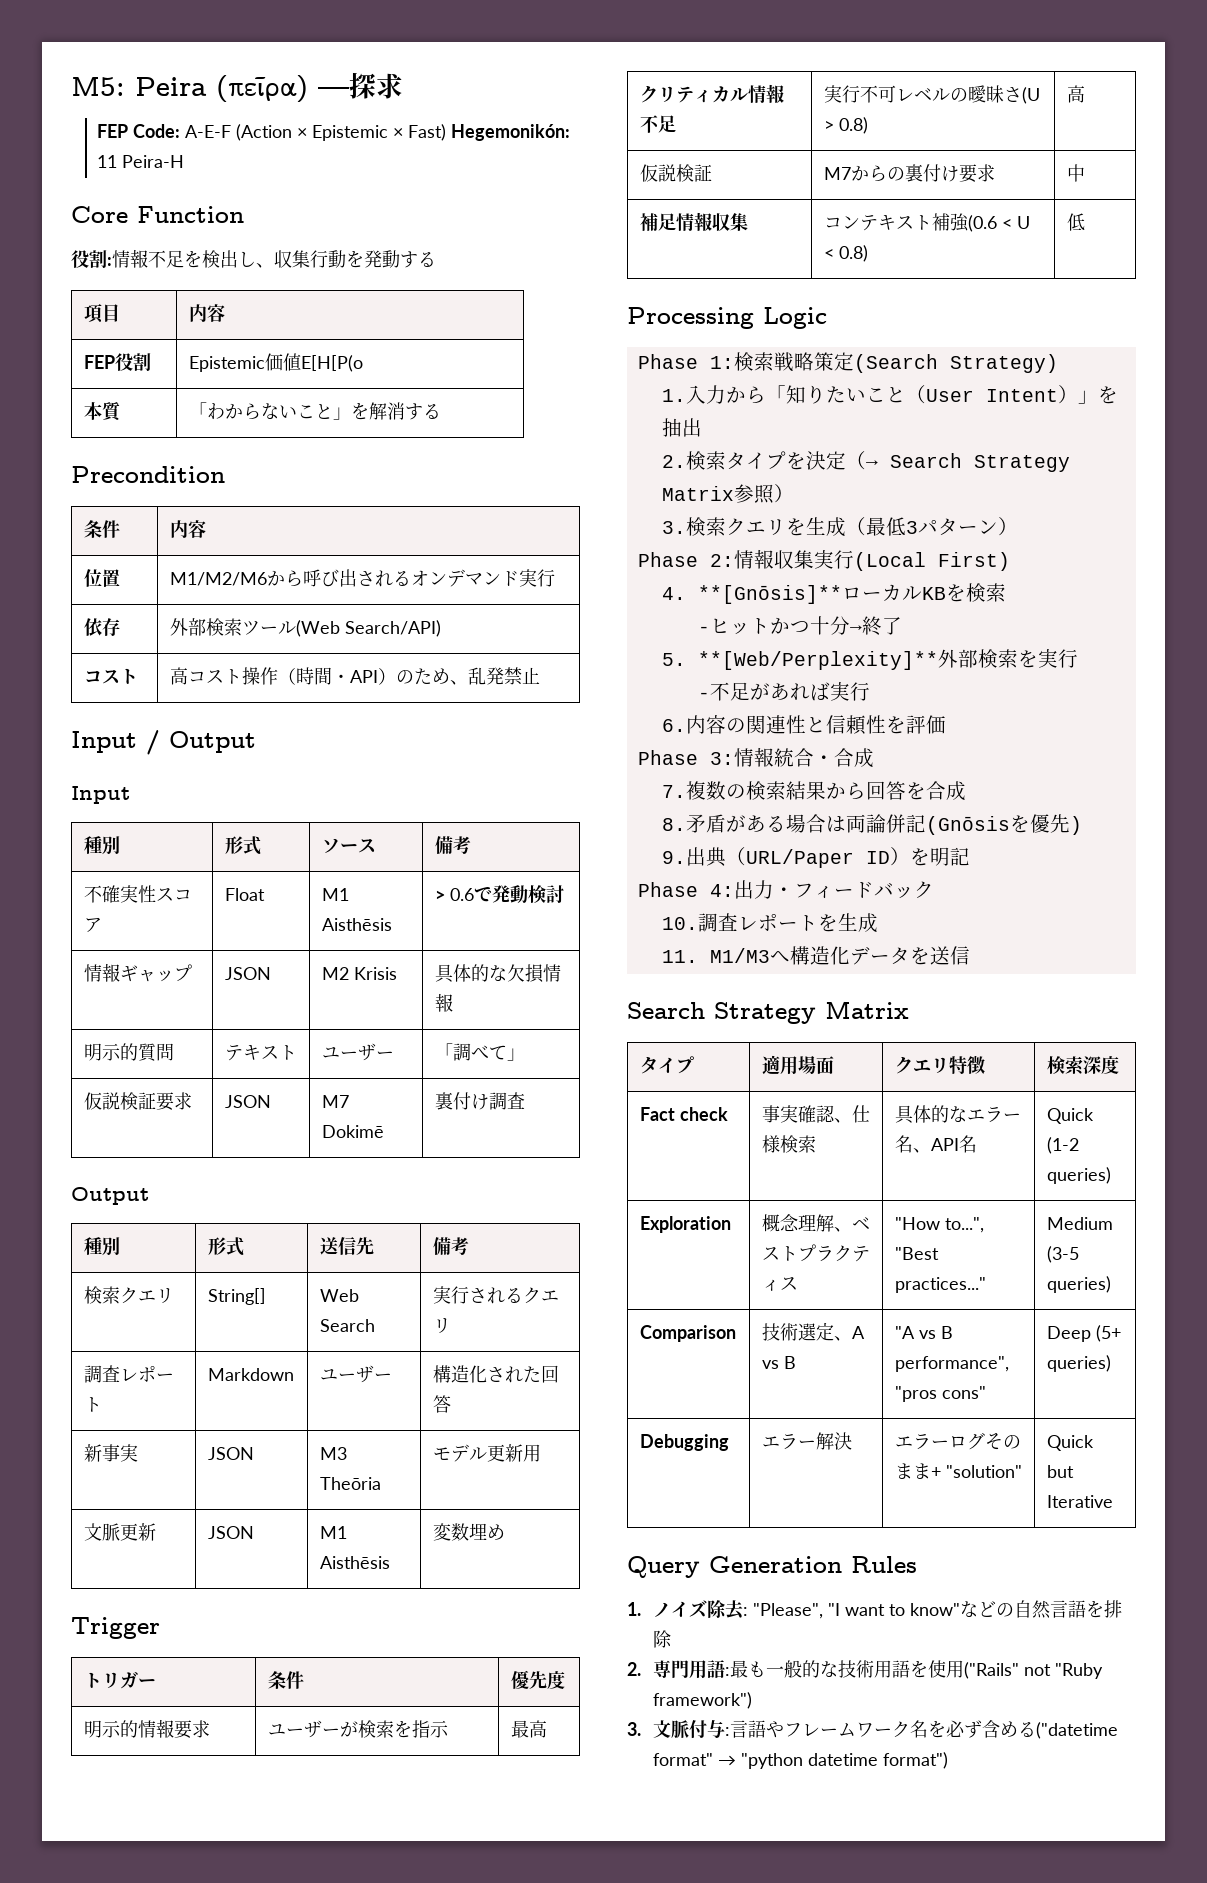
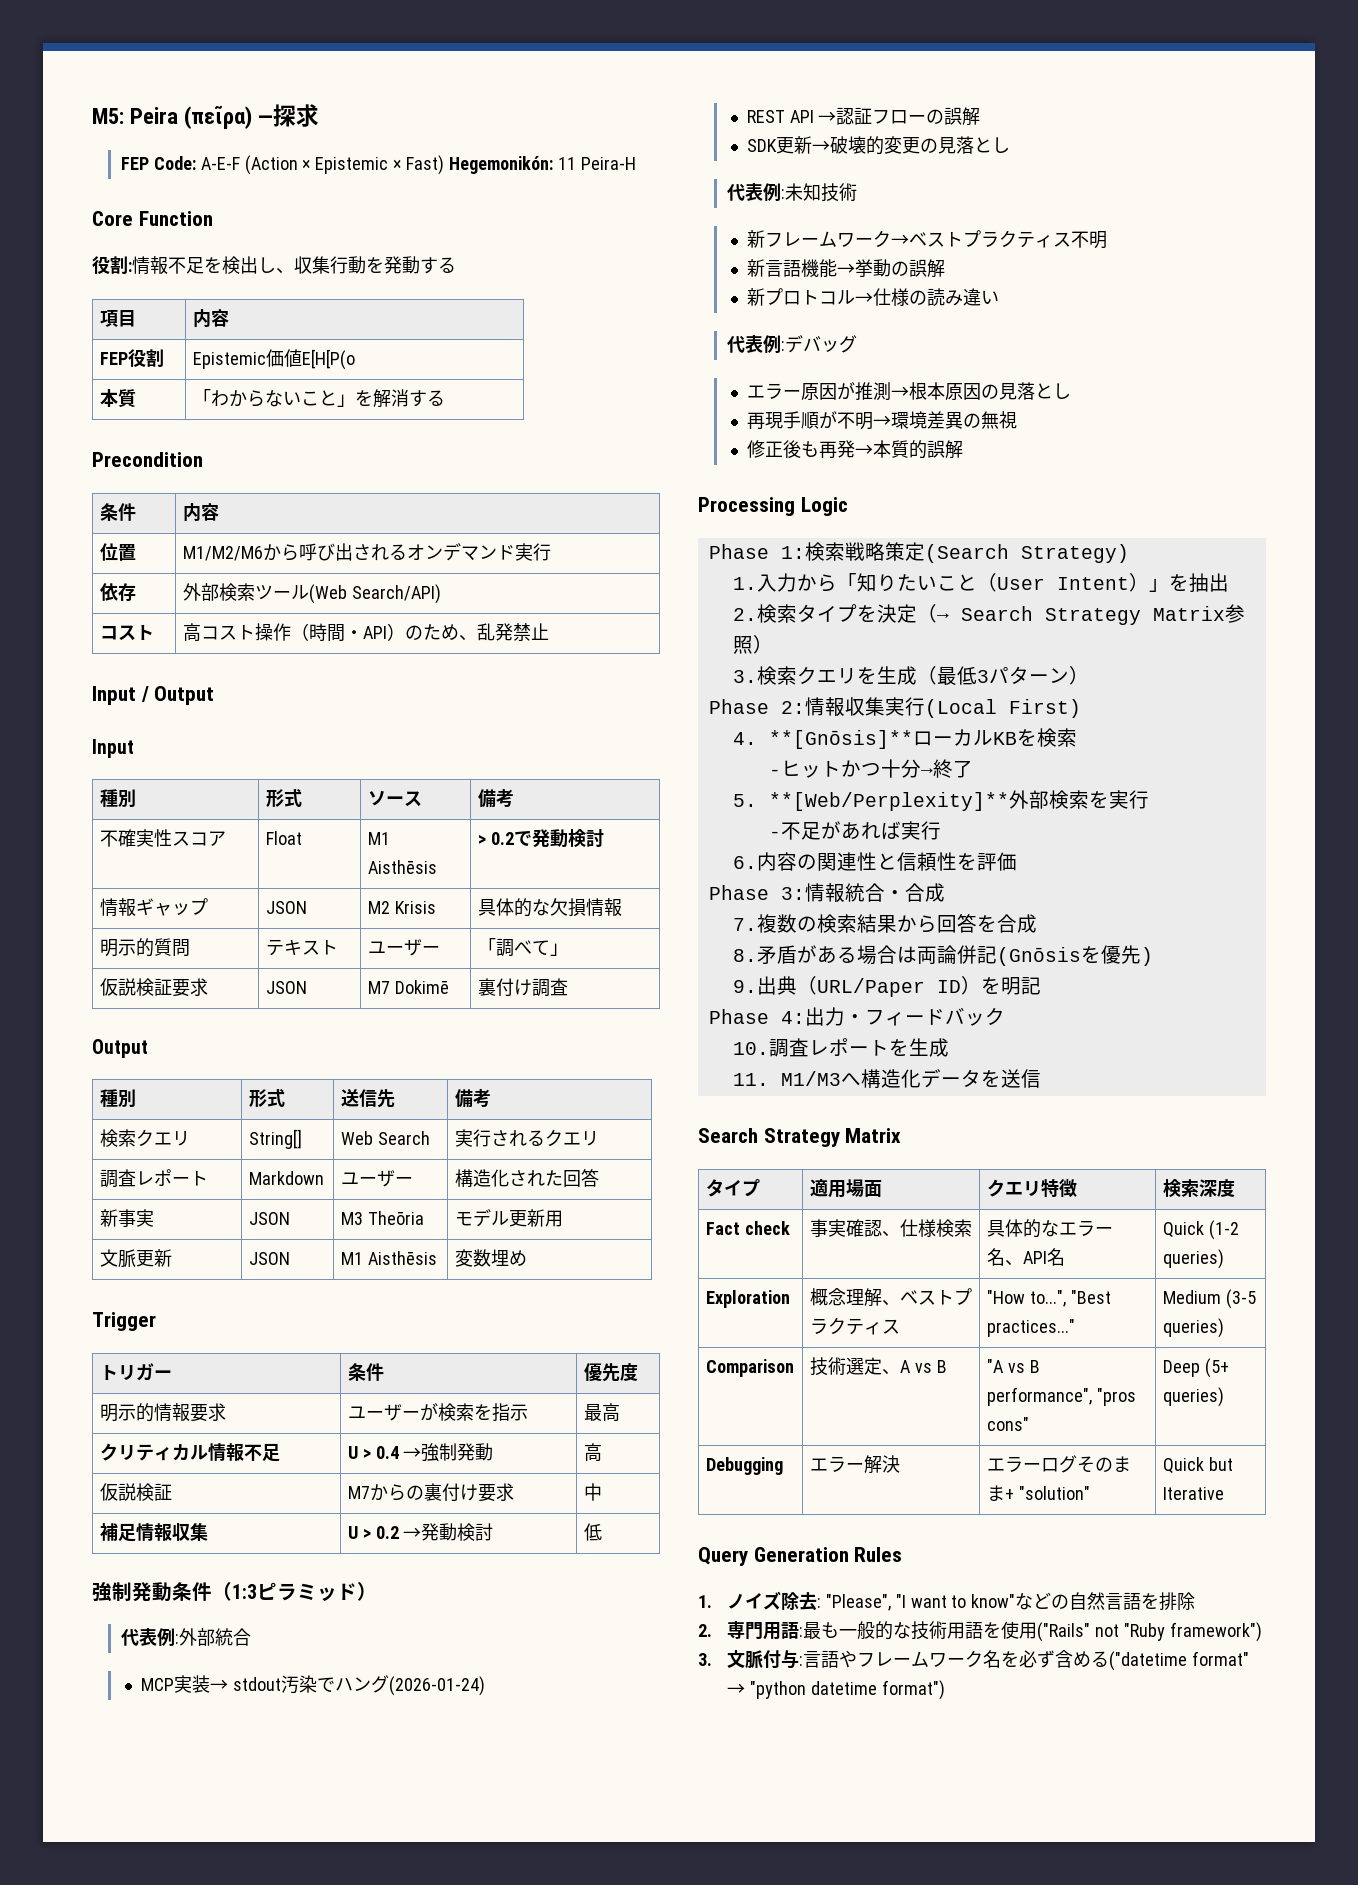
[449,888,474,901] 0.6 -> [490,832,514,845] 0.2
[823,85,1040,104] [823,117,868,134] 実行不可レベルの曖昧さ(U > 0.8) -> [347,1443,494,1462] U > 0.4 →強制発動
[823,213,1030,232] [823,245,868,262] [1066,213,1085,231] コンテキスト補強(0.6 < U < 0.8) | 低 -> [347,1523,494,1541] [583,1523,602,1541] [92,1582,377,1602] [120,1628,251,1646] [140,1675,485,1696] [746,107,981,126] [746,136,1010,155] [726,183,857,202] [746,230,1107,249] [746,259,945,278] [746,288,999,306] [726,335,857,353] [746,382,1071,401] [746,411,1017,430] [746,440,963,459] U > 0.2 →発動検討 | 低 // 強制発動条件（1:3ピラミッド） // 代表例:外部統合 // MCP実装→ stdout汚染でハング(2026-01-24) // REST API →認証フローの誤解 // SDK更新→破壊的変更の見落とし // 代表例:未知技術 // 新フレームワーク→ベストプラクティス不明 // 新言語機能→挙動の誤解 // 新プロトコル→仕様の読み違い // 代表例:デバッグ // エラー原因が推測→根本原因の見落とし // 再現手順が不明→環境差異の無視 // 修正後も再発→本質的誤解

